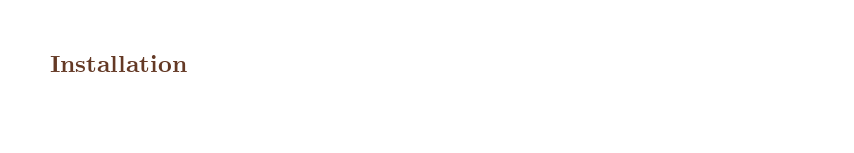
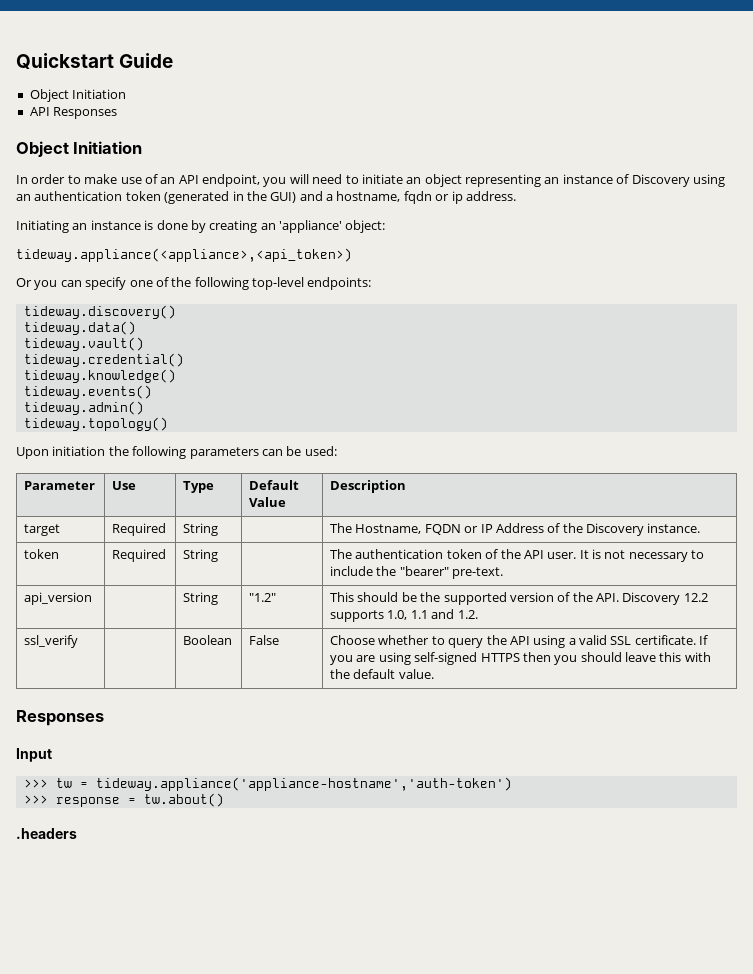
[50,55,187,72] Installation -> [16,53,174,69] [29,89,127,102] [29,107,118,119] [16,141,143,157] [16,174,725,187] [16,191,516,204] [16,220,386,233] [16,248,352,262] [16,277,372,290] [23,305,176,319] [23,321,136,335] [23,337,144,351] [23,353,184,367] [23,369,176,383] [23,385,152,399] [23,401,144,415] [23,417,168,431] [16,446,337,459] [24,481,96,490] [112,481,137,490] [183,481,215,493] [249,480,300,490] [249,497,287,507] [330,480,407,493] [24,524,61,536] [112,523,167,536] [183,523,219,536] [330,523,701,536] [24,549,60,559] [112,549,167,562] [183,549,219,562] [330,549,705,562] [330,566,504,579] [24,592,93,605] [183,592,219,605] [249,593,277,602] [330,592,708,605] [330,609,478,622] [24,635,79,648] [183,635,233,645] [249,635,280,645] [330,635,709,648] [330,652,711,665] [330,669,434,679] [16,710,104,726] [16,748,52,762] [23,777,512,791] [23,793,224,807] [16,828,77,839] Quickstart Guide // Object Initiation // API Responses // Object Initiation // In order to make use of an API endpoint, you will need to initiate an object representing an instance of Discovery using an authentication token (generated in the GUI) and a hostname, fqdn or ip address. // Initiating an instance is done by creating an 'appliance' object: // tideway.appliance(<appliance>,<api_token>) // Or you can specify one of the following top-level endpoints: // tideway.discovery() // tideway.data() // tideway.vault() // tideway.credential() // tideway.knowledge() // tideway.events() // tideway.admin() // tideway.topology() // Upon initiation the following parameters can be used: // Parameter | Use | Type | Default Value | Description // target | Required | String | | The Hostname, FQDN or IP Address of the Discovery instance. // token | Required | String | | The authentication token of the API user. It is not necessary to include the "bearer" pre-text. // api_version | | String | "1.2" | This should be the supported version of the API. Discovery 12.2 supports 1.0, 1.1 and 1.2. // ssl_verify | | Boolean | False | Choose whether to query the API using a valid SSL certificate. If you are using self-signed HTTPS then you should leave this with the default value. // Responses // Input // >>> tw = tideway.appliance('appliance-hostname','auth-token') // >>> response = tw.about() // .headers

